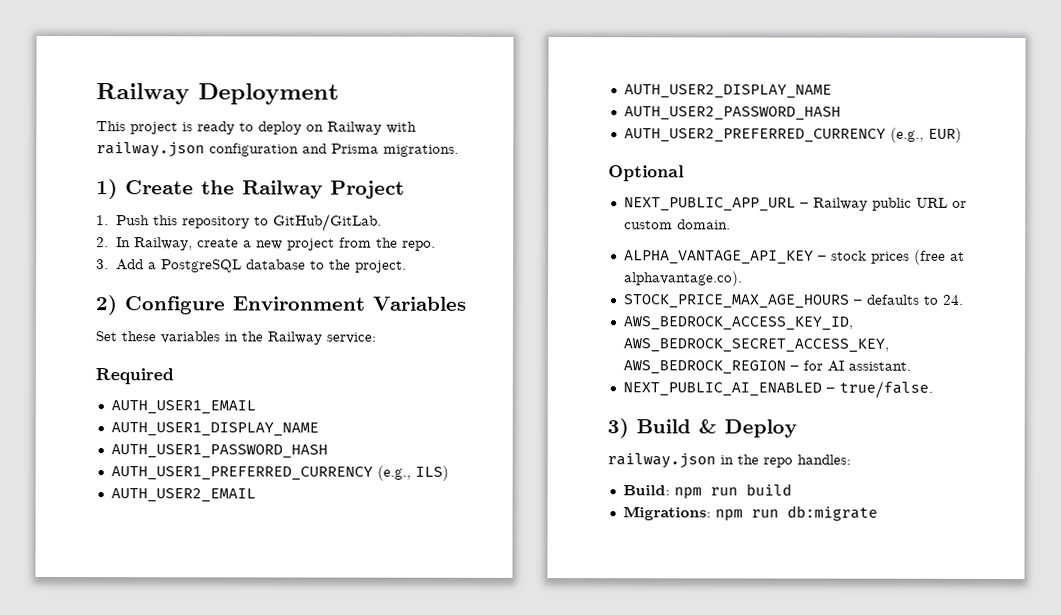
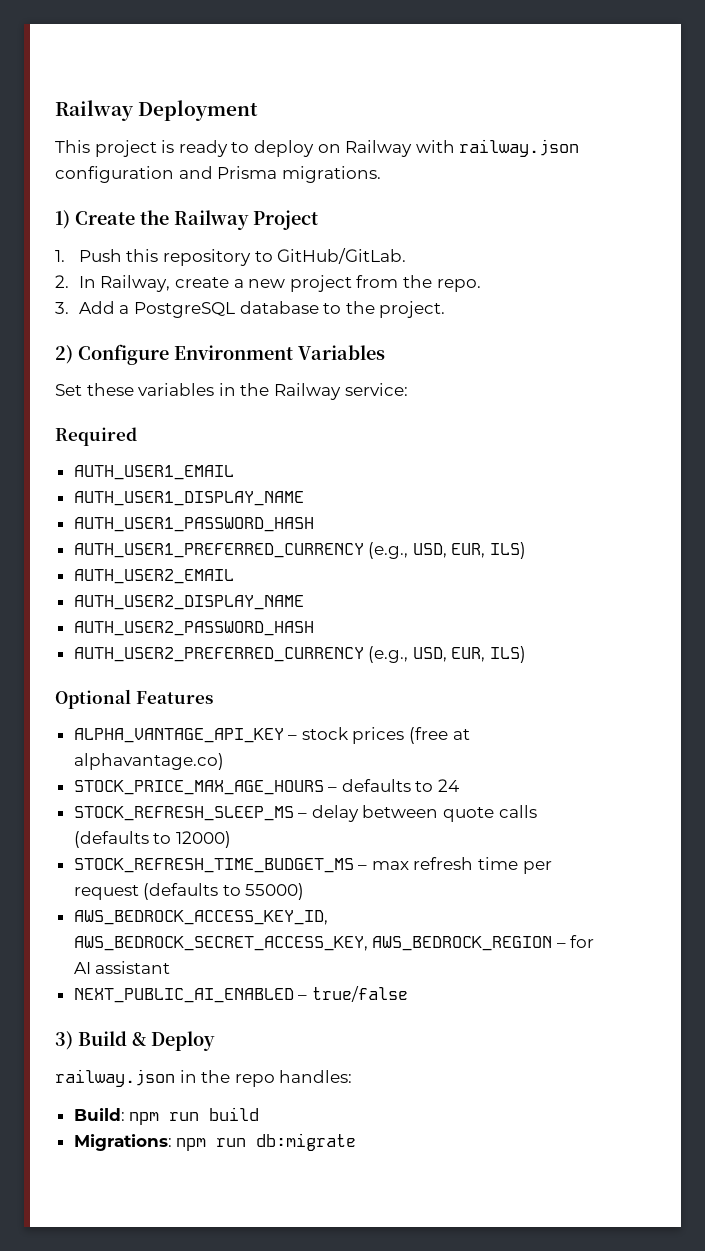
(411, 473) none -> [412,543,486,558] USD, EUR,
[927,127,962,143] [608,165,684,182] [623,197,967,212] [623,219,731,230] EUR) // Optional // NEXT_PUBLIC_APP_URL – Railway public URL or custom domain. -> [412,646,527,663] [55,689,213,709] USD, EUR, ILS) // Optional Features
[623,271,743,287] alphavantage.co). -> [73,753,224,770] alphavantage.co)
[942,294,964,305] 24. -> [438,779,460,792] [73,805,537,822] [73,831,231,848] [73,857,552,874] [73,883,305,900] 24 // STOCK_REFRESH_SLEEP_MS – delay between quote calls (defaults to 12000) // STOCK_REFRESH_TIME_BUDGET_MS – max refresh time per request (defaults to 55000)
[847,361,911,371] assistant. -> [95,961,171,974] assistant
[838,380,933,399] true/false. -> [311,986,408,1002] true/false

